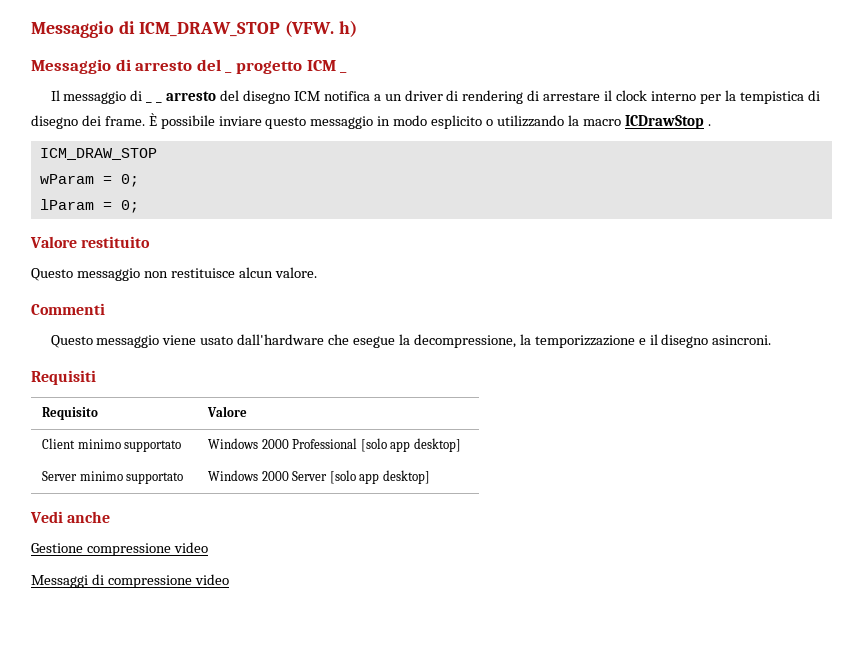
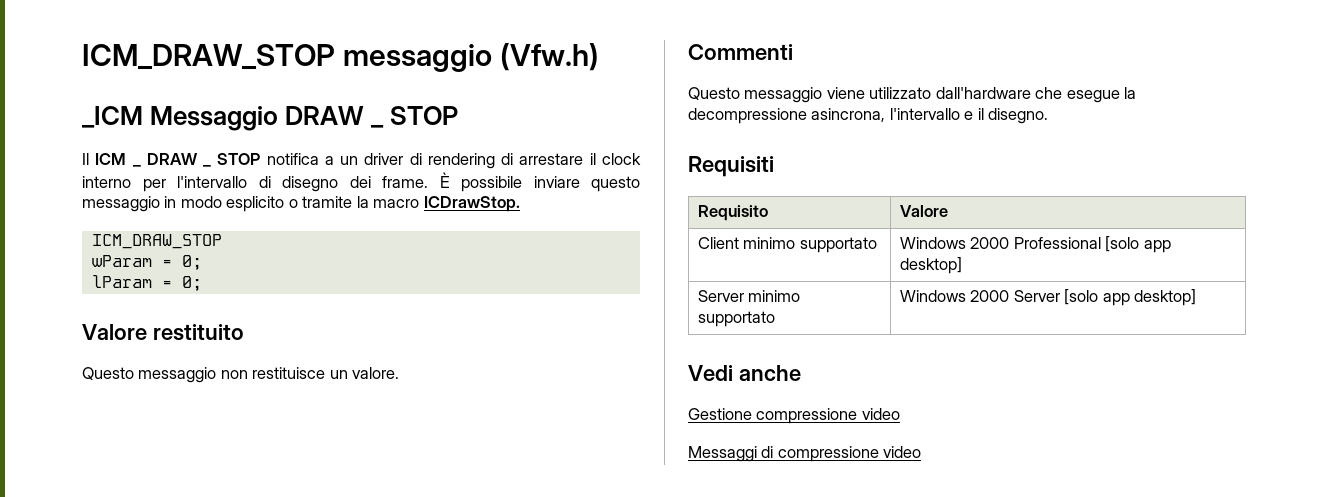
[31,20,357,38] [31,59,221,74] [225,60,336,74] [340,71,348,73] [50,90,143,104] [146,101,163,103] [166,90,320,104] Messaggio di ICM_DRAW_STOP (VFW. h) // Messaggio di arresto del _ progetto ICM _ // Il messaggio di _ _ arresto del disegno ICM -> [82,43,600,72] [82,106,365,131] [371,125,385,128] [390,106,459,125] [82,153,127,165] [132,165,141,167] [146,153,198,165] [203,165,212,167] [217,153,261,165] ICM_DRAW_STOP messaggio (Vfw.h) // _ICM Messaggio DRAW _ STOP // Il ICM _ DRAW _ STOP
[724,90,804,104] la tempistica -> [177,176,247,188] l'intervallo
[496,115,564,127] utilizzando -> [302,196,353,208] tramite
[624,115,711,129] ICDrawStop . -> [423,196,520,212] ICDrawStop.
[238,267,273,278] alcun -> [329,370,348,379] un
[200,336,234,345] usato -> [869,87,932,99] utilizzato
[413,334,772,348] decompressione, la temporizzazione e il disegno asincroni. -> [688,108,1049,124] decompressione asincrona, l'intervallo e il disegno.

